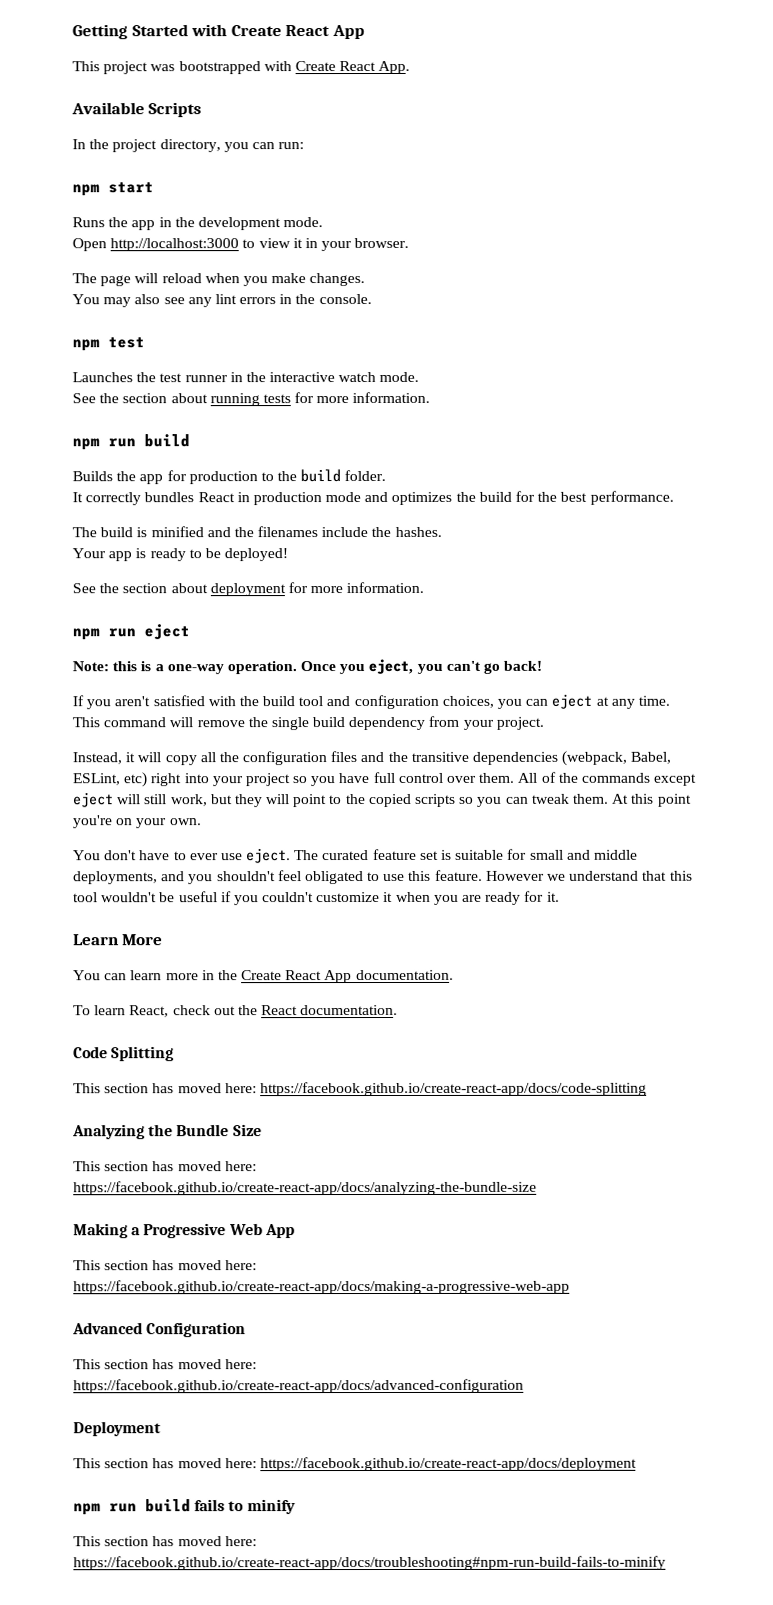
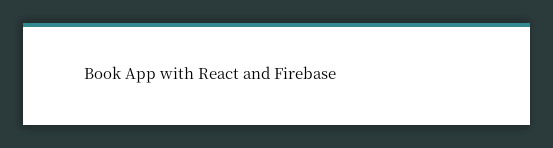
[72,24,365,40] [72,60,411,75] [71,102,203,118] [72,139,305,153] [72,182,154,197] [72,217,324,231] [72,237,410,252] [72,273,366,287] [72,294,372,308] [72,337,145,352] [72,371,420,383] [72,391,431,407] [72,434,190,451] [72,469,387,485] [72,490,674,506] [72,526,442,538] [72,548,289,562] [72,581,425,597] [72,624,190,641] [72,658,543,675] [72,693,670,710] [72,715,544,731] [72,750,672,766] [72,771,697,788] [72,792,692,808] [73,815,202,829] [73,848,638,864] [73,869,693,885] [73,890,560,906] [73,934,164,946] [73,969,454,984] [73,1004,399,1018] [73,1046,175,1062] [73,1081,647,1097] [72,1124,262,1140] [73,1161,257,1172] [73,1180,537,1196] [73,1223,295,1239] [73,1260,257,1271] [73,1279,570,1295] [72,1322,247,1338] [73,1359,257,1370] [73,1378,524,1394] [73,1421,161,1437] [73,1456,637,1472] [73,1499,296,1516] [73,1536,257,1547] [73,1555,666,1571] Getting Started with Create React App // This project was bootstrapped with Create React App. // Available Scripts // In the project directory, you can run: // npm start // Runs the app in the development mode. // Open http://localhost:3000 to view it in your browser. // The page will reload when you make changes. // You may also see any lint errors in the console. // npm test // Launches the test runner in the interactive watch mode. // See the section about running tests for more information. // npm run build // Builds the app for production to the build folder. // It correctly bundles React in production mode and optimizes the build for the best performance. // The build is minified and the filenames include the hashes. // Your app is ready to be deployed! // See the section about deployment for more information. // npm run eject // Note: this is a one-way operation. Once you eject, you can't go back! // If you aren't satisfied with the build tool and configuration choices, you can eject at any time. This command will remove the single build dependency from your project. // Instead, it will copy all the configuration files and the transitive dependencies (webpack, Babel, ESLint, etc) right into your project so you have full control over them. All of the commands except eject will still work, but they will point to the copied scripts so you can tweak them. At this point you're on your own. // You don't have to ever use eject. The curated feature set is suitable for small and middle deployments, and you shouldn't feel obligated to use this feature. However we understand that this tool wouldn't be useful if you couldn't customize it when you are ready for it. // Learn More // You can learn more in the Create React App documentation. // To learn React, check out the React documentation. // Code Splitting // This section has moved here: https://facebook.github.io/create-react-app/docs/code-splitting // Analyzing the Bundle Size // This section has moved here: https://facebook.github.io/create-react-app/docs/analyzing-the-bundle-size // Making a Progressive Web App // This section has moved here: https://facebook.github.io/create-react-app/docs/making-a-progressive-web-app // Advanced Configuration // This section has moved here: https://facebook.github.io/create-react-app/docs/advanced-configuration // Deployment // This section has moved here: https://facebook.github.io/create-react-app/docs/deployment // npm run build fails to minify // This section has moved here: https://facebook.github.io/create-react-app/docs/troubleshooting#npm-run-build-fails-to-minify -> [84,66,337,83] Book App with React and Firebase

